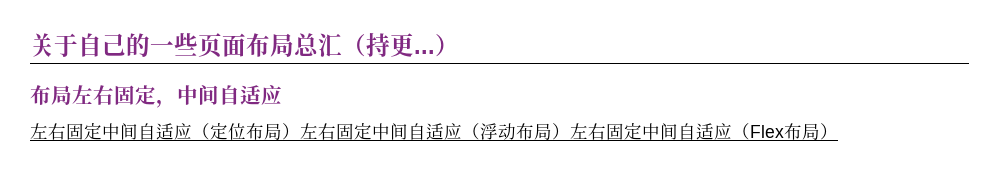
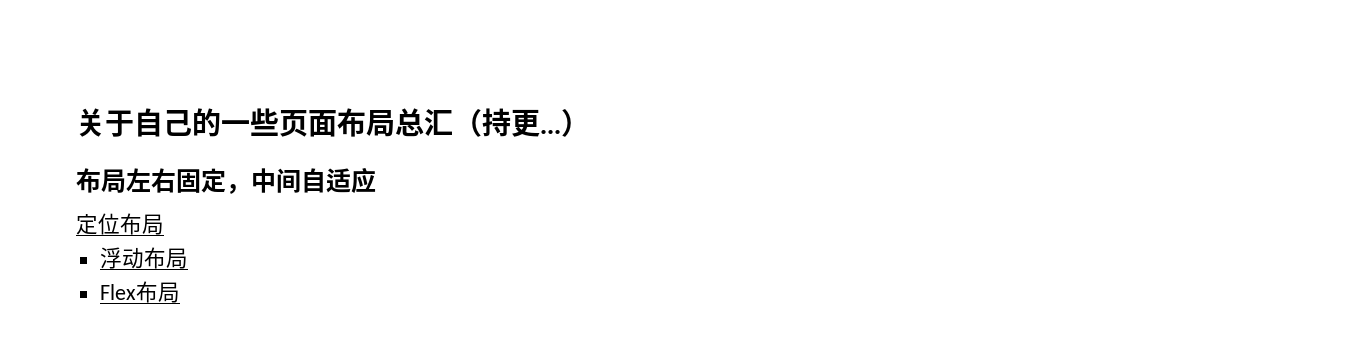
[30,122,750,140] 左右固定中间自适应（定位布局）左右固定中间自适应（浮动布局）左右固定中间自适应（ -> [76,213,164,235] [99,247,188,269] 定位布局 // 浮动布局 //
[820,123,838,140] ） -> (180, 292) none

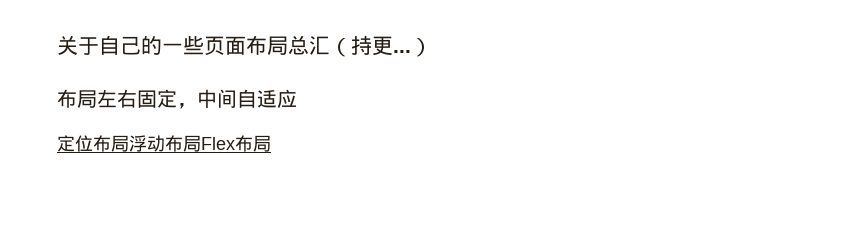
(164, 224) // -> (129, 143) none
(188, 258) // -> (201, 143) none

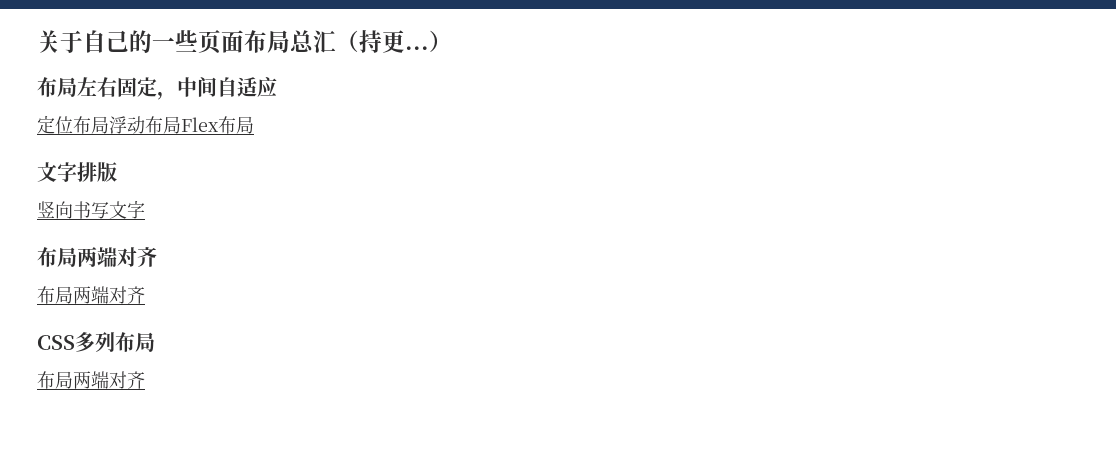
(271, 143) none -> [37,162,117,182] [37,200,145,219] [37,247,157,267] [37,286,145,304] [37,332,155,353] [37,371,145,389] // 文字排版 // 竖向书写文字 // 布局两端对齐 // 布局两端对齐 // CSS多列布局 // 布局两端对齐

